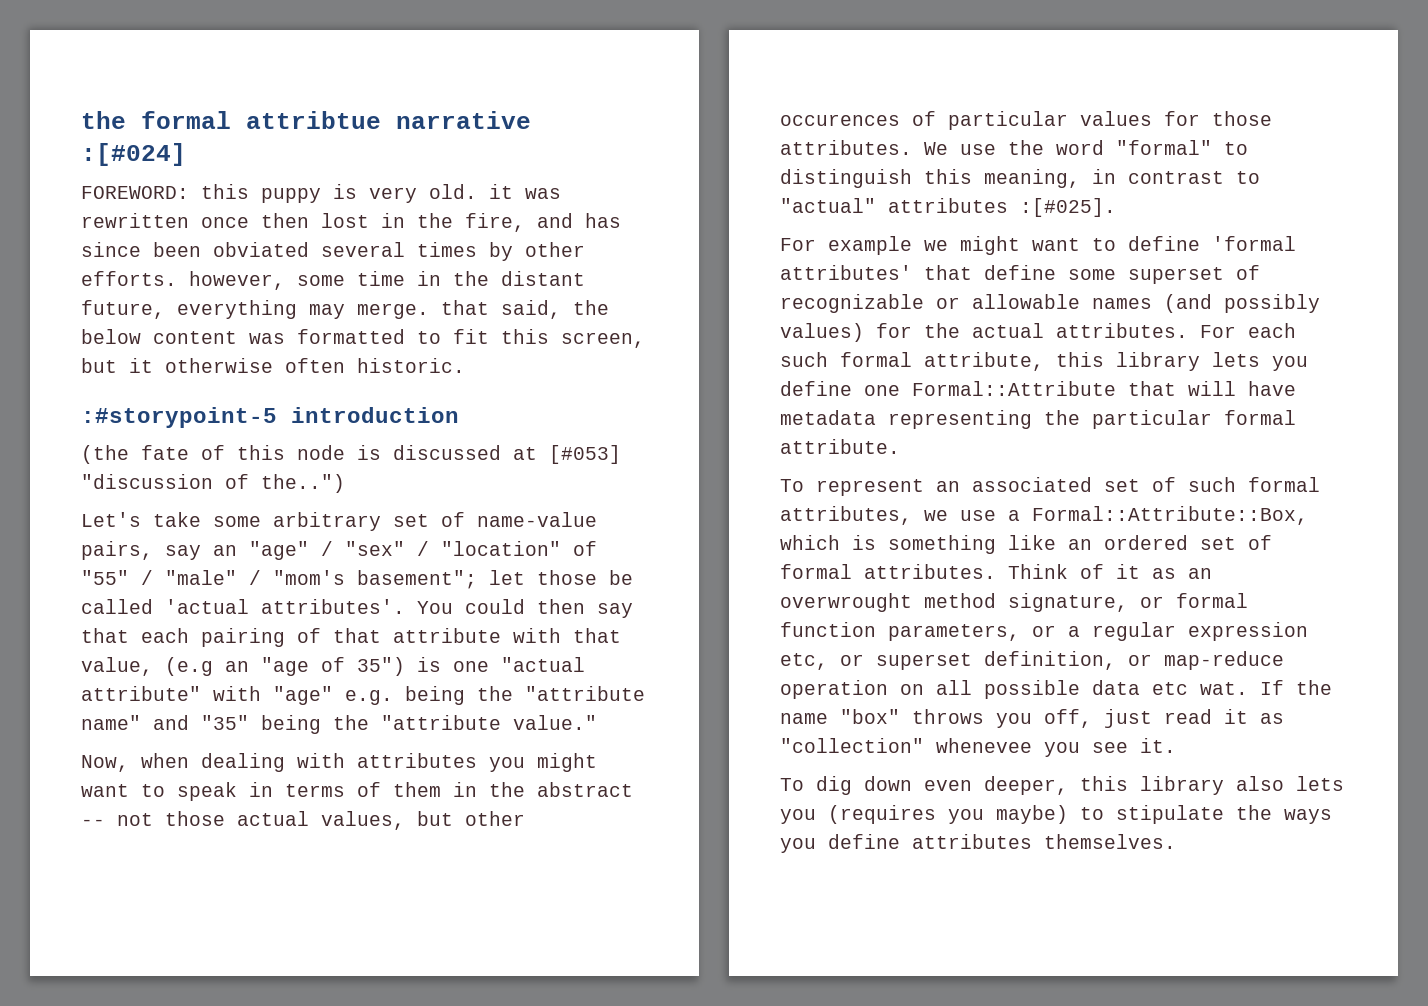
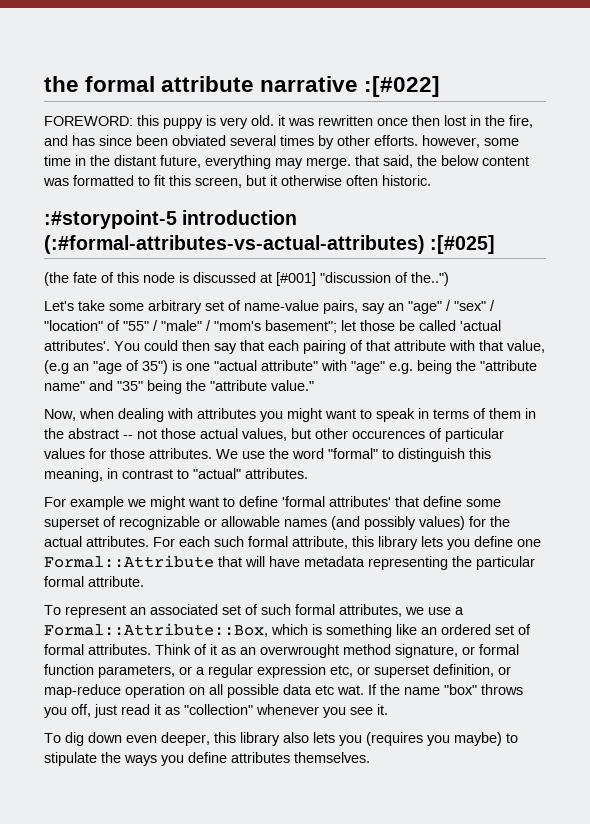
[246,111,531,129] [81,143,186,166] attribtue narrative :[#024] -> [161,76,441,97] attribute narrative :[#022]
(459, 415) none -> [44,235,496,254] (:#formal-attributes-vs-actual-attributes) :[#025]
[549,445,621,464] [#053] -> [276,272,316,286] [#001]
[888,198,1116,217] attributes :[#025]. -> [245,468,308,479] attributes.
[936,738,1032,753] whenevee -> [256,704,319,715] whenever

